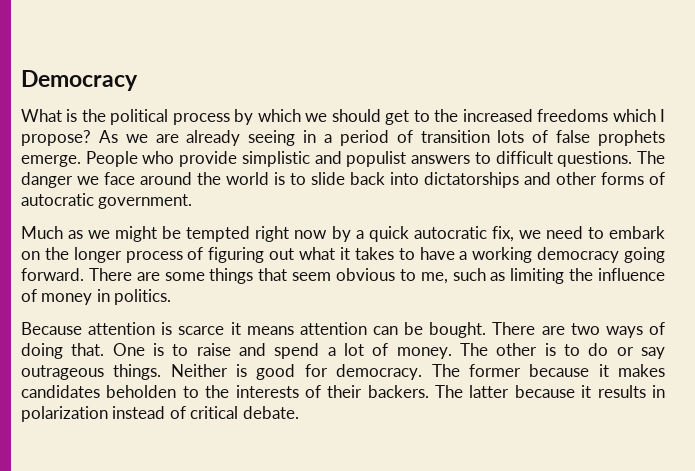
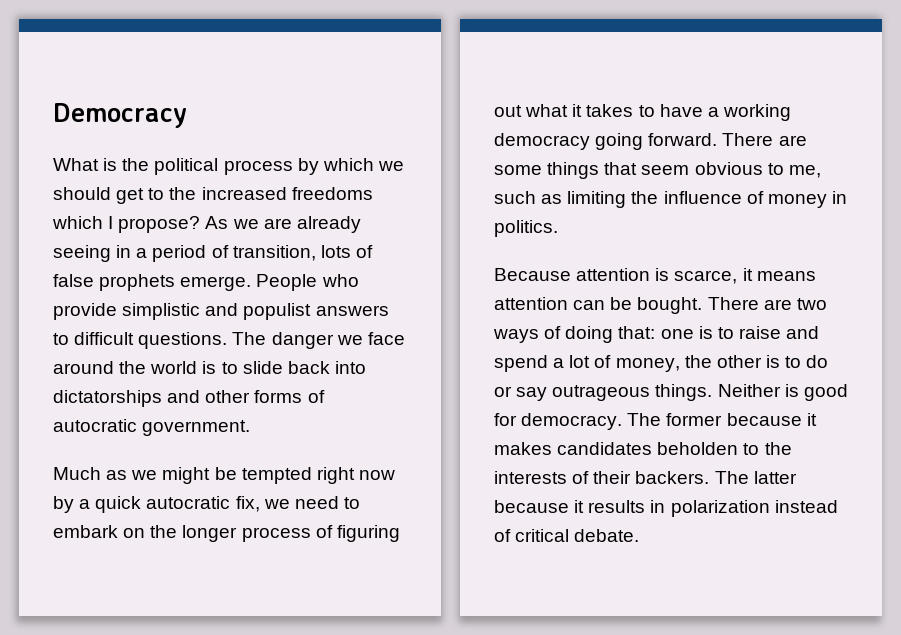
[420,130,490,143] transition -> [232,245,316,261] transition,
[178,326,225,335] scarce -> [674,270,738,284] scarce,
[71,343,145,356] that. One -> [618,326,694,339] that: one
[396,343,488,359] money. The -> [615,355,712,372] money, the

